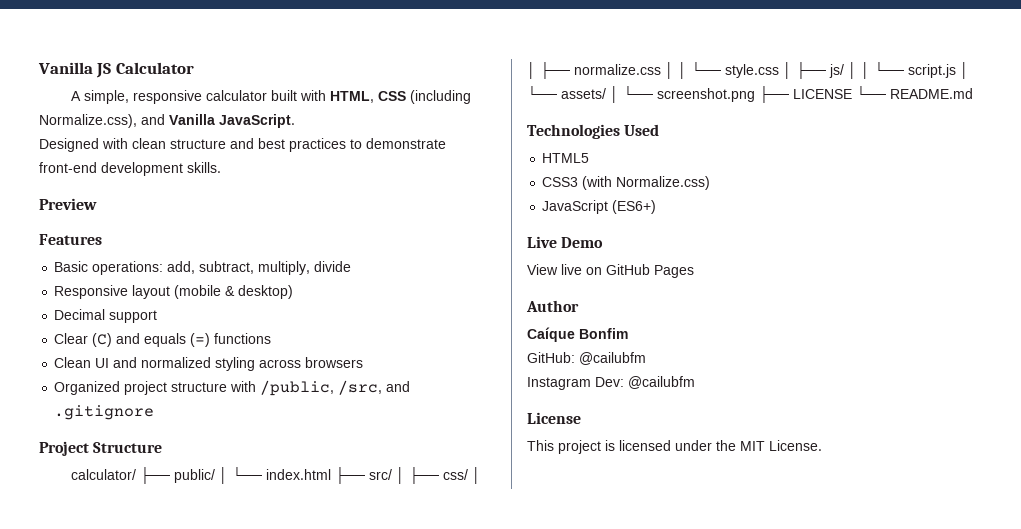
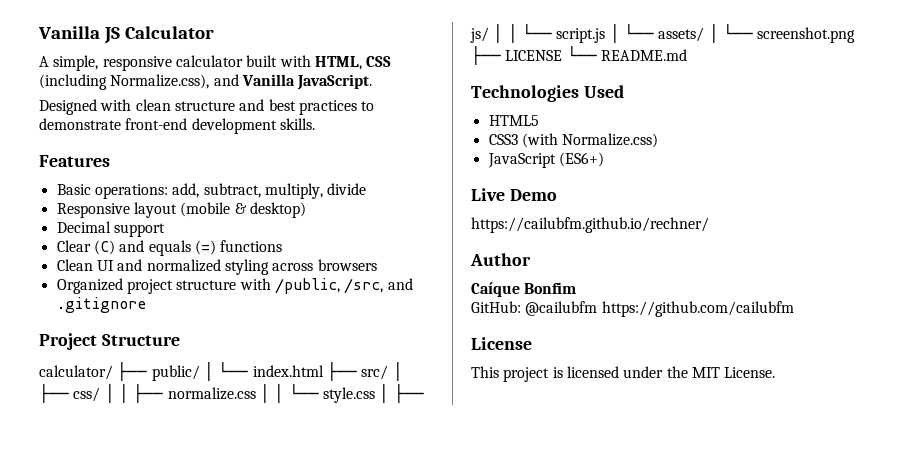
[39,198,97,210] // Preview -> (315, 124) none
[527,264,694,278] View live on GitHub Pages -> [471,217,709,233] https://cailubfm.github.io/rechner/
[527,376,695,390] // Instagram Dev: @cailubfm -> [601,301,794,317] https://github.com/cailubfm

